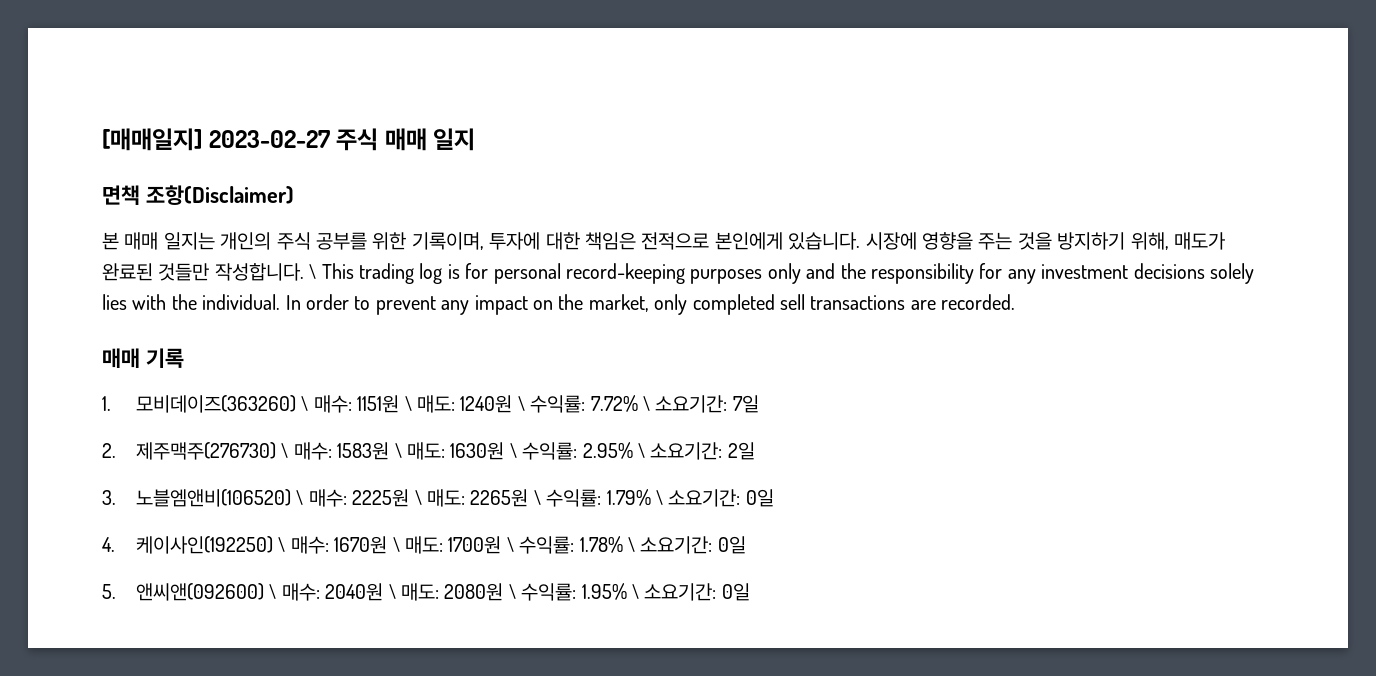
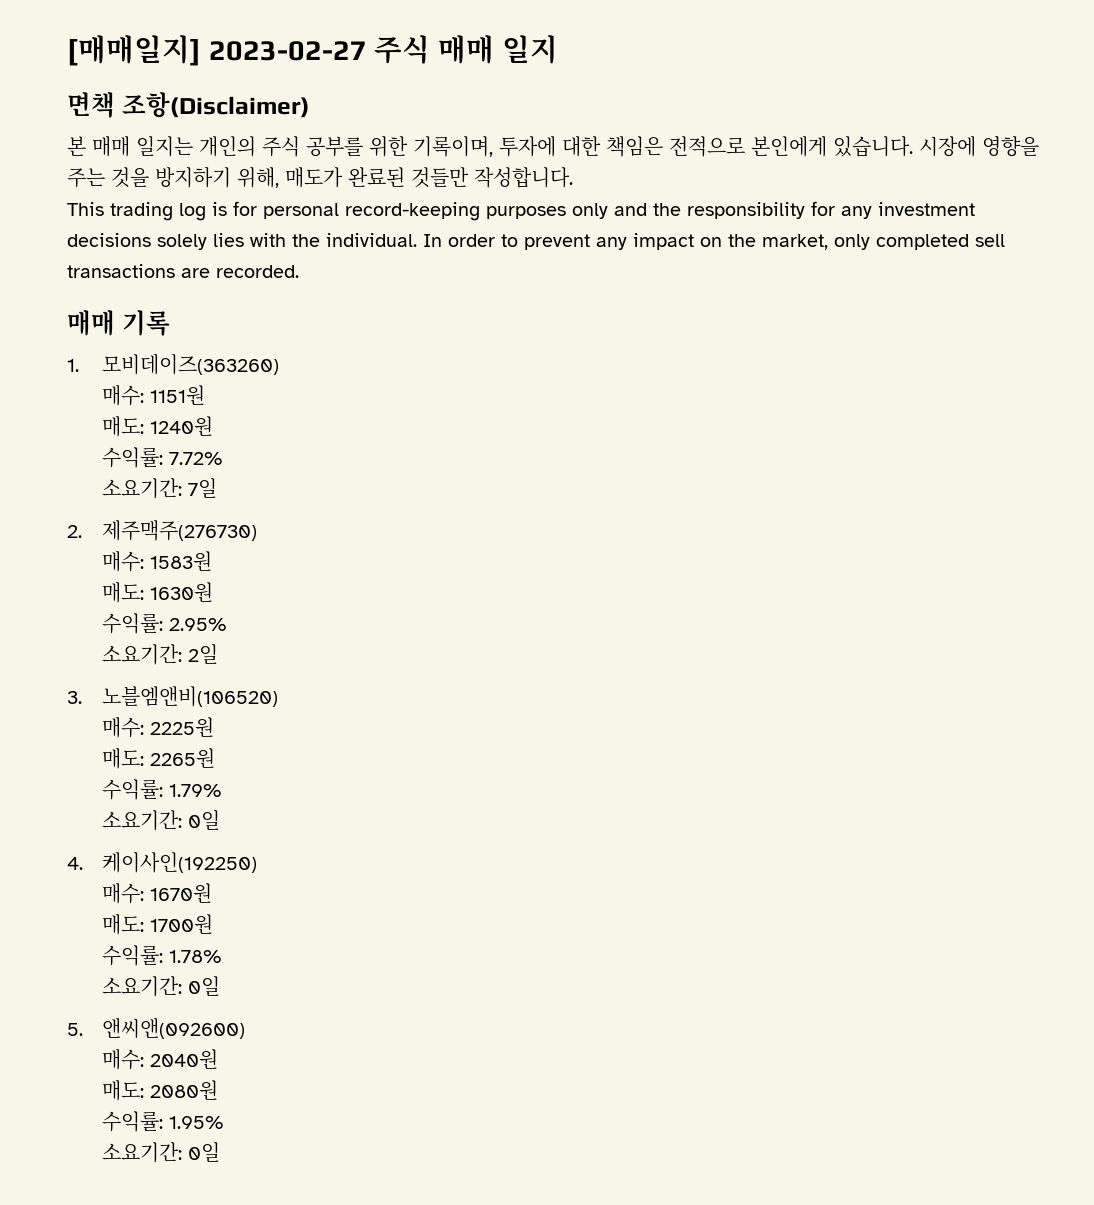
[309,264,317,279] \ -> (573, 177) //
[301,396,309,411] \ -> (279, 364) //
[404,396,412,411] \ -> (205, 395) //
[517,396,525,411] \ -> (213, 426) //
[643,396,651,411] \ -> (223, 458) //
[281,443,289,458] \ -> (257, 530) //
[394,443,402,458] \ -> (212, 561) //
[509,443,517,458] \ -> (213, 592) //
[638,443,646,458] \ -> (227, 624) //
[296,490,304,505] \ -> (278, 696) //
[414,490,422,505] \ -> (214, 727) //
[533,490,541,505] \ -> (215, 758) //
[656,490,664,505] \ -> (222, 790) //
[278,537,286,552] \ -> (257, 862) //
[392,537,400,552] \ -> (212, 893) //
[506,537,514,552] \ -> (213, 924) //
[628,537,636,552] \ -> (222, 956) //
[269,584,277,599] \ -> (245, 1028) //
[388,584,396,599] \ -> (218, 1059) //
[508,584,516,599] \ -> (218, 1090) //
[632,584,640,599] \ -> (224, 1122) //

